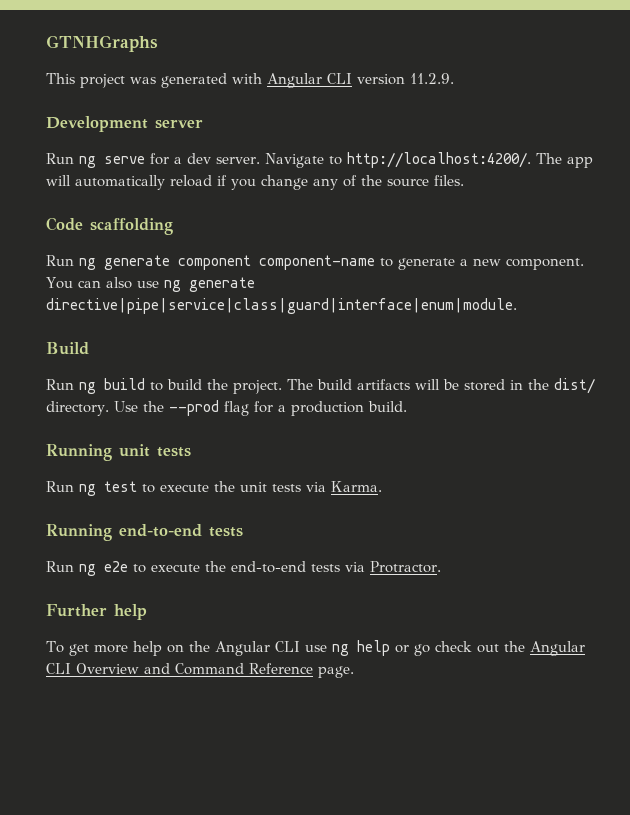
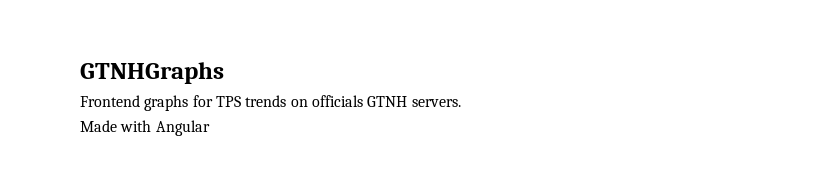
[46,73,454,88] [46,116,203,132] [46,152,593,168] [46,175,464,190] [46,217,173,235] [46,255,584,270] [46,277,255,292] [46,298,517,314] [46,342,89,355] [46,378,595,394] [46,400,407,416] [46,444,191,461] [46,481,382,496] [46,524,243,541] [46,561,441,576] [46,604,147,620] [46,640,585,656] [46,663,354,678] This project was generated with Angular CLI version 11.2.9. // Development server // Run ng serve for a dev server. Navigate to http://localhost:4200/. The app will automatically reload if you change any of the source files. // Code scaffolding // Run ng generate component component-name to generate a new component. You can also use ng generate directive|pipe|service|class|guard|interface|enum|module. // Build // Run ng build to build the project. The build artifacts will be stored in the dist/ directory. Use the --prod flag for a production build. // Running unit tests // Run ng test to execute the unit tests via Karma. // Running end-to-end tests // Run ng e2e to execute the end-to-end tests via Protractor. // Further help // To get more help on the Angular CLI use ng help or go check out the Angular CLI Overview and Command Reference page. -> [80,95,461,111] [80,120,210,136] Frontend graphs for TPS trends on officials GTNH servers. // Made with Angular

